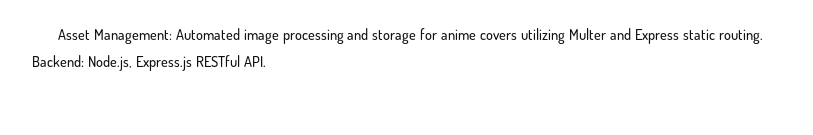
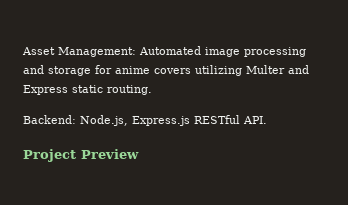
(266, 61) none -> [23,149,139,162] // Project Preview

